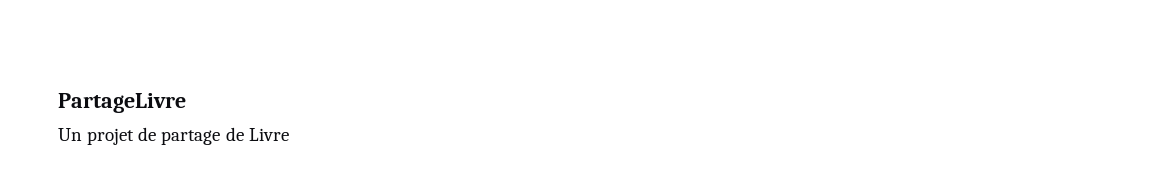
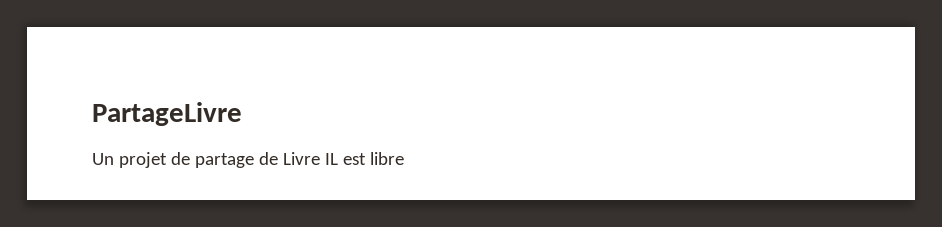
(289, 134) none -> [324,152,404,165] IL est libre

